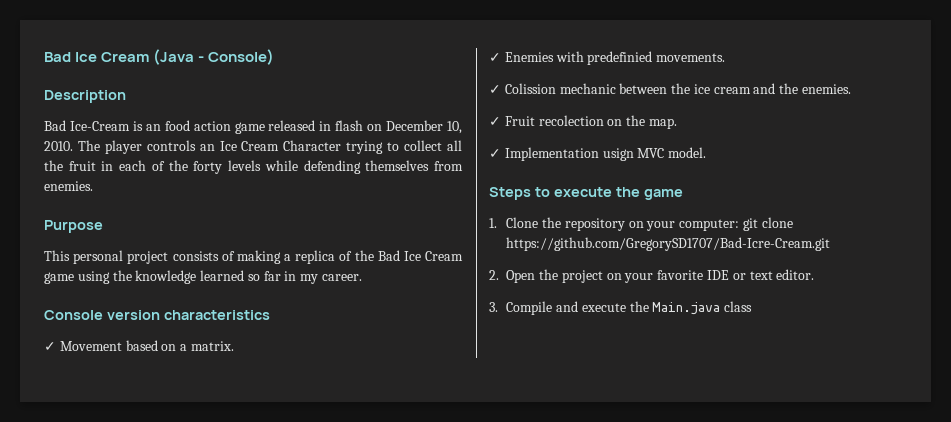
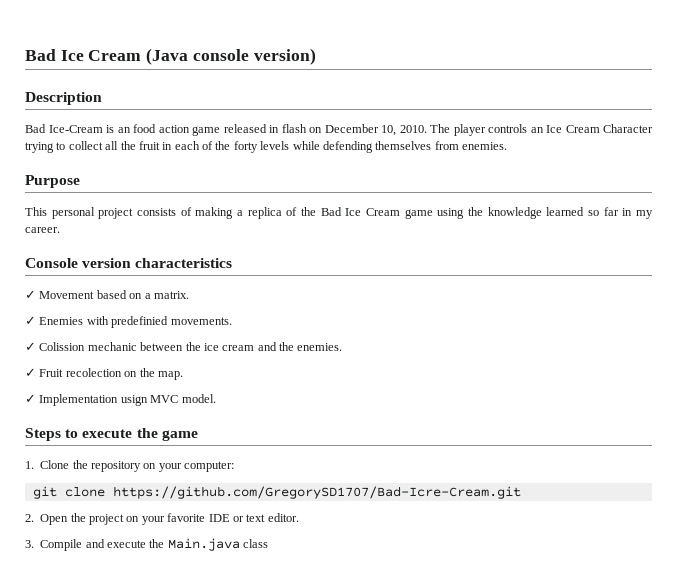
[198,49,275,65] - Console) -> [192,48,316,65] console version)
(740, 225) none -> (235, 466) //

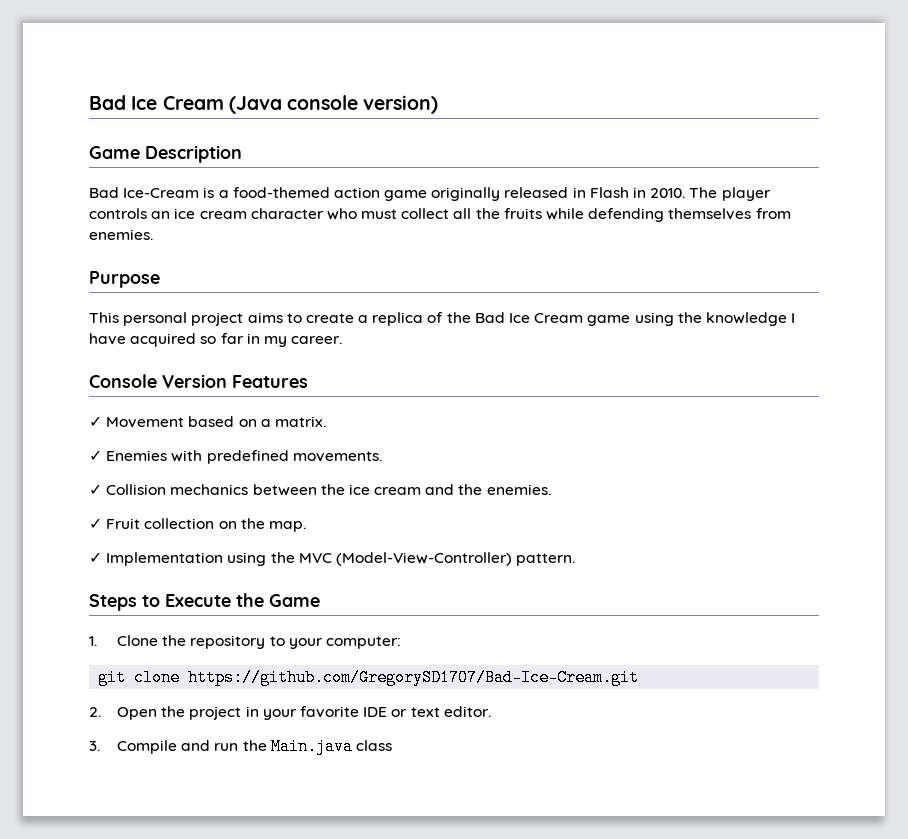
(316, 56) none -> [89,146,140,159] Game
[117,124,156,133] an food -> [218,187,330,198] a food-themed
(220, 131) none -> [431,187,501,201] originally
[281,124,396,136] flash on December 10, -> [589,187,647,198] Flash in
[546,124,653,133] [25,141,290,153] Ice Cream Character trying to collect all the fruit in each of the forty levels -> [174,208,542,220] ice cream character who must collect all the fruits
[137,207,234,219] consists of making -> [247,312,354,323] aims to create
[546,207,585,216] learned -> [791,313,796,323] [89,333,197,347] I have acquired
[82,258,233,268] version characteristics -> [162,374,308,388] Version Features
[111,316,169,328] predefinied -> [206,450,289,464] predefined
[39,342,137,351] Colission mechanic -> [106,484,249,495] Collision mechanics
[65,368,122,377] recolection -> [144,518,215,529] collection
[120,394,216,406] usign MVC model. -> [227,552,576,566] using the MVC (Model-View-Controller) pattern.
[82,428,198,441] execute the game -> [165,593,320,607] Execute the Game
[143,463,157,469] on -> [269,636,285,646] to
[112,486,521,499] https://github.com/GregorySD1707/Bad-Icre-Cream.git -> [188,669,640,686] https://github.com/GregorySD1707/Bad-Ice-Cream.git
[126,516,140,522] on -> [245,706,259,717] in
[107,540,146,548] execute -> [214,743,239,751] run

